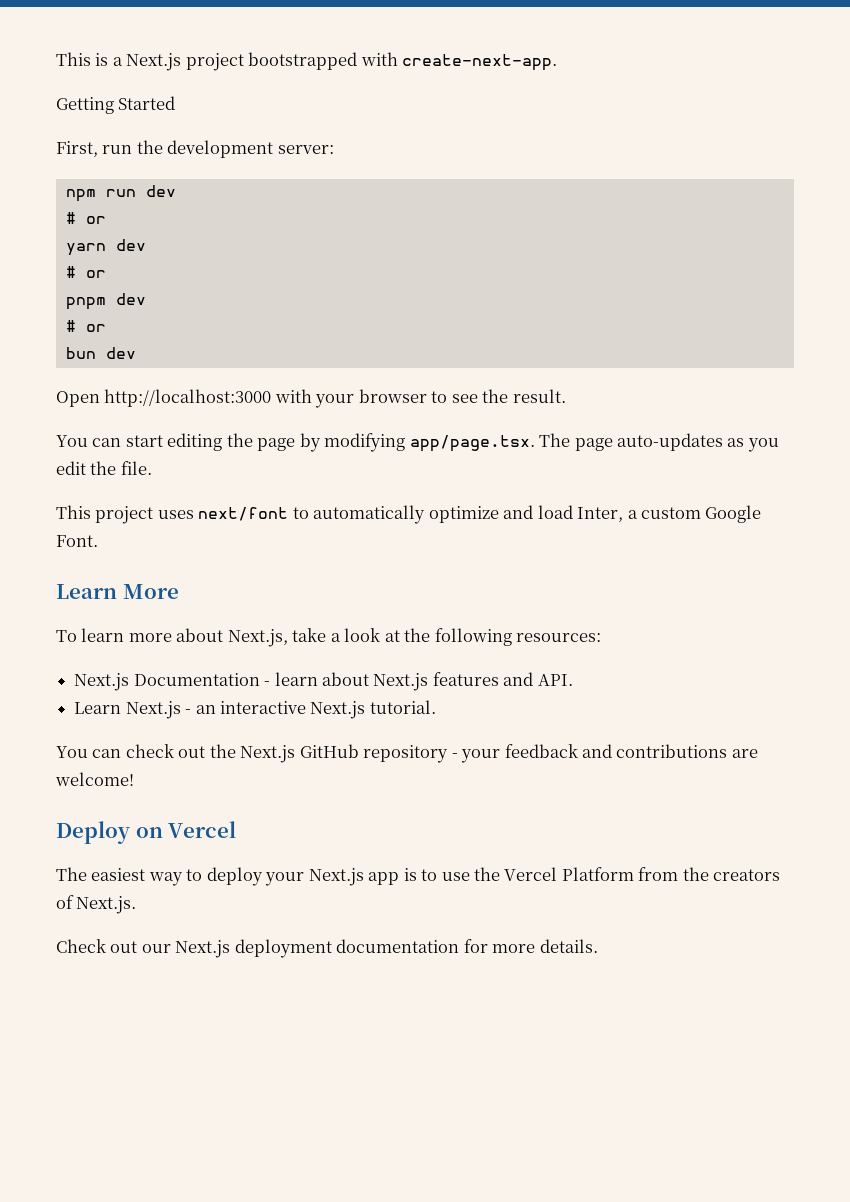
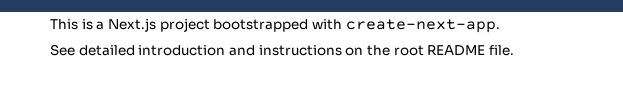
[56,96,176,114] [56,140,334,158] [65,185,176,202] [65,212,106,224] [65,239,146,256] [65,266,106,278] [65,293,146,310] [65,320,106,332] [65,347,136,359] [56,389,566,408] [56,433,779,452] [56,461,152,475] [56,505,762,524] [56,535,98,547] [56,584,179,599] [56,628,602,647] [74,672,573,691] [74,700,436,719] [56,744,758,763] [55,772,134,786] [56,821,237,844] [56,867,781,886] [56,895,137,914] [56,939,598,958] Getting Started // First, run the development server: // npm run dev // # or // yarn dev // # or // pnpm dev // # or // bun dev // Open http://localhost:3000 with your browser to see the result. // You can start editing the page by modifying app/page.tsx. The page auto-updates as you edit the file. // This project uses next/font to automatically optimize and load Inter, a custom Google Font. // Learn More // To learn more about Next.js, take a look at the following resources: // Next.js Documentation - learn about Next.js features and API. // Learn Next.js - an interactive Next.js tutorial. // You can check out the Next.js GitHub repository - your feedback and contributions are welcome! // Deploy on Vercel // The easiest way to deploy your Next.js app is to use the Vercel Platform from the creators of Next.js. // Check out our Next.js deployment documentation for more details. -> [50,44,514,56] See detailed introduction and instructions on the root README file.

